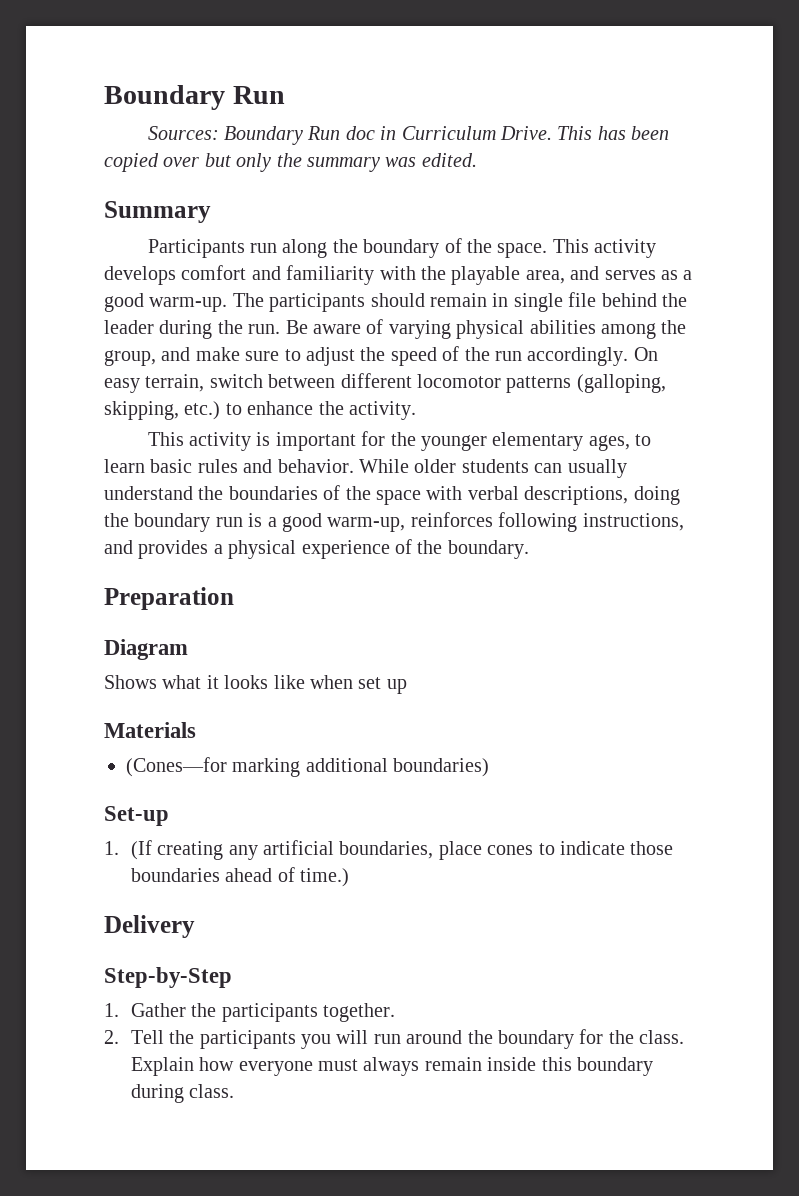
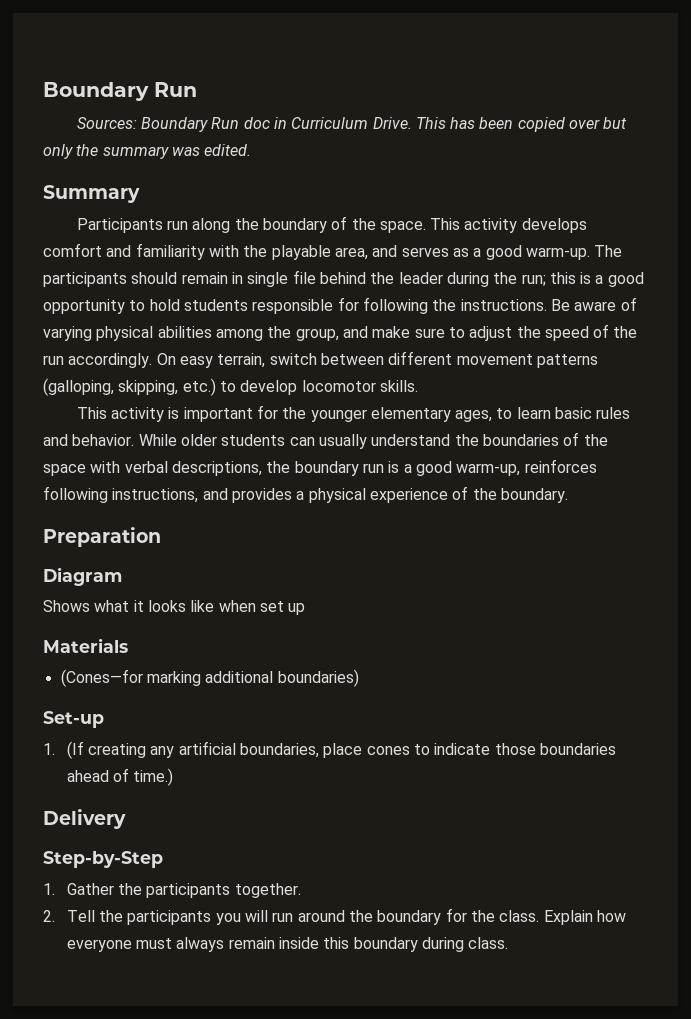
[248,324,281,334] run. -> [521,272,644,287] [43,297,547,314] run; this is a good opportunity to hold students responsible for following the instructions.
[417,374,501,388] locomotor -> [456,354,533,365] movement
[247,401,416,420] enhance the activity. -> [240,380,418,395] develop locomotor skills.
[633,486,680,505] doing -> (262, 468) none

